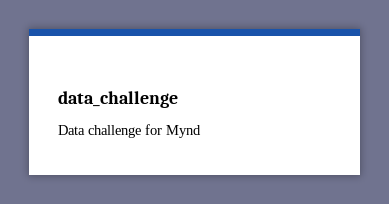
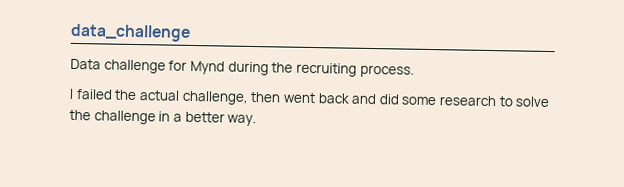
(201, 131) none -> [227,61,414,78] [69,88,550,108] [69,109,257,127] during the recruiting process. // I failed the actual challenge, then went back and did some research to solve the challenge in a better way.

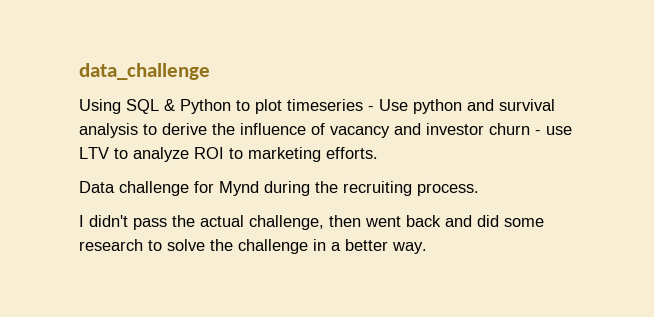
(191, 32) none -> [79,99,555,114] [79,123,572,138] [79,147,378,162] // Using SQL & Python to plot timeseries - Use python and survival analysis to derive the influence of vacancy and investor churn - use LTV to analyze ROI to marketing efforts.
[75,89,113,100] failed -> [89,215,167,230] didn't pass

